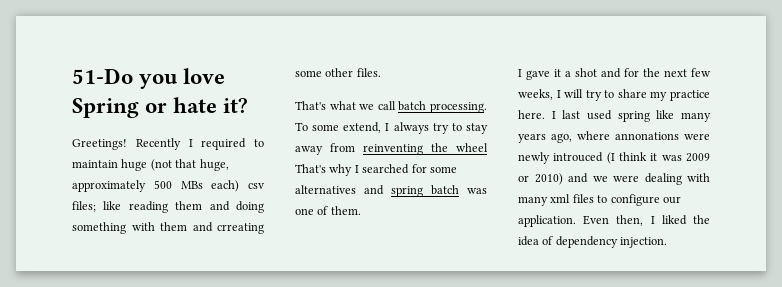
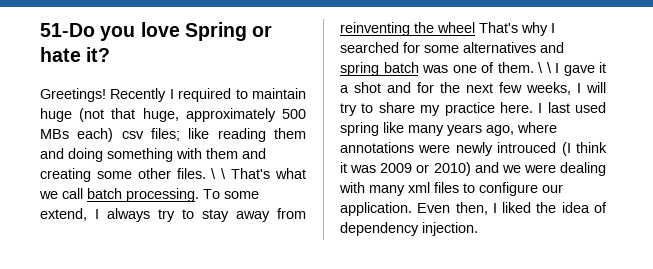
[217,223,264,234] crreating -> [40,168,91,182] creating
(381, 72) // -> [211,168,227,179] \ \
(361, 210) // -> [538,62,552,73] \ \
[615,132,679,140] annonations -> [340,142,414,153] annotations

